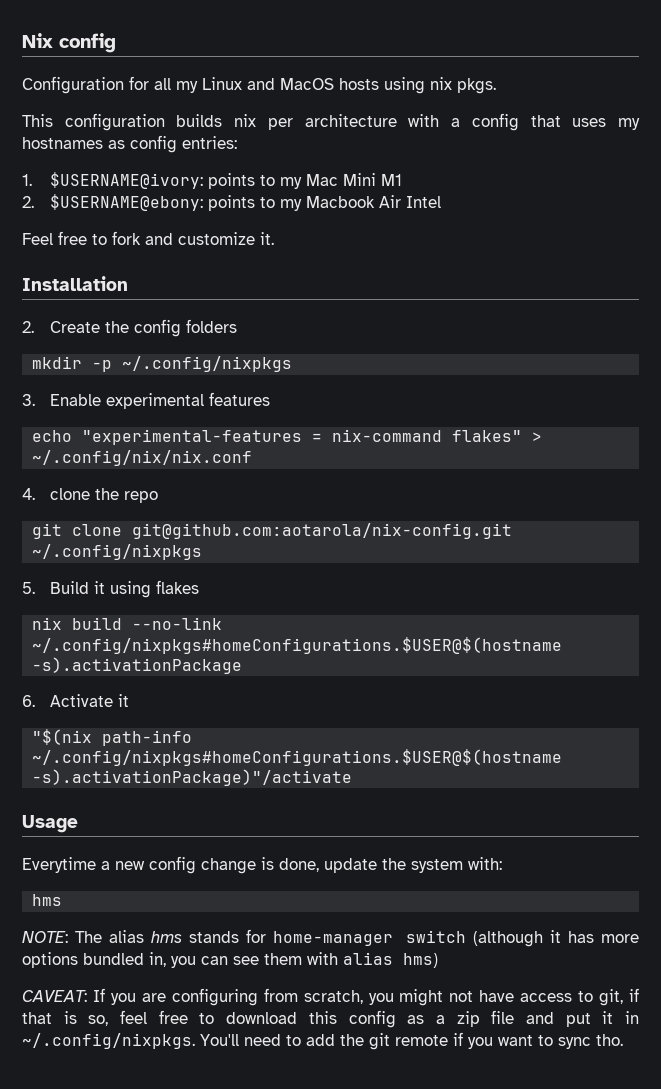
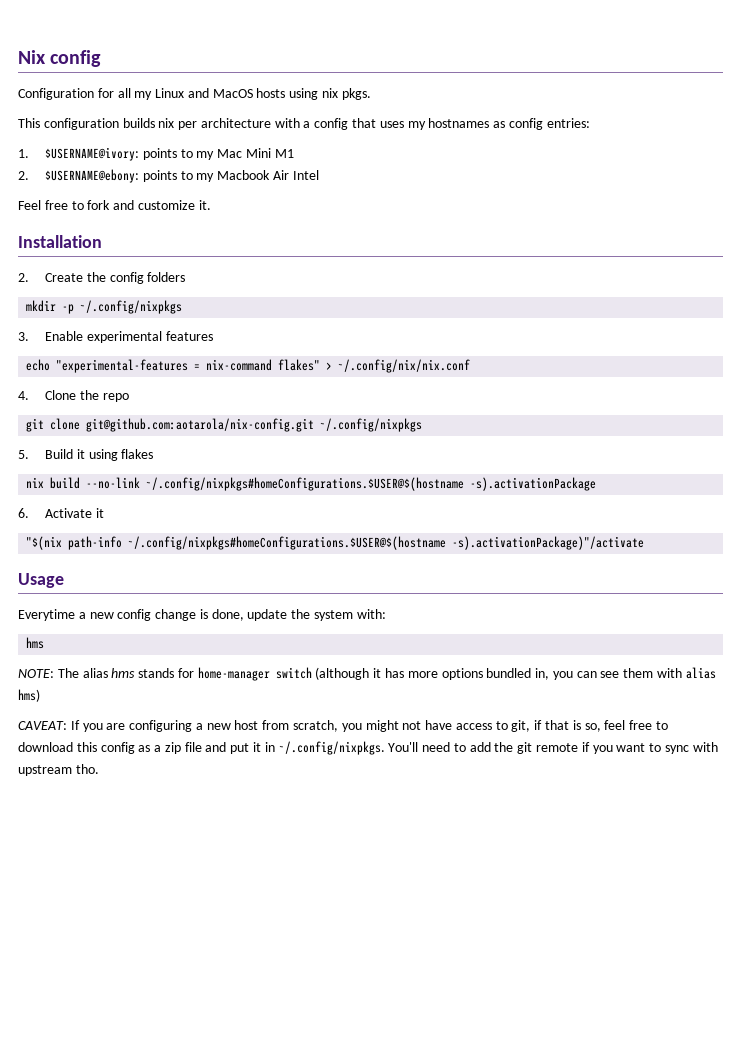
[50,488,91,500] clone -> [45,390,77,400] Clone
(258, 997) none -> [195,720,259,730] a new host
(591, 1043) none -> [692,742,718,752] [18,765,72,776] with upstream

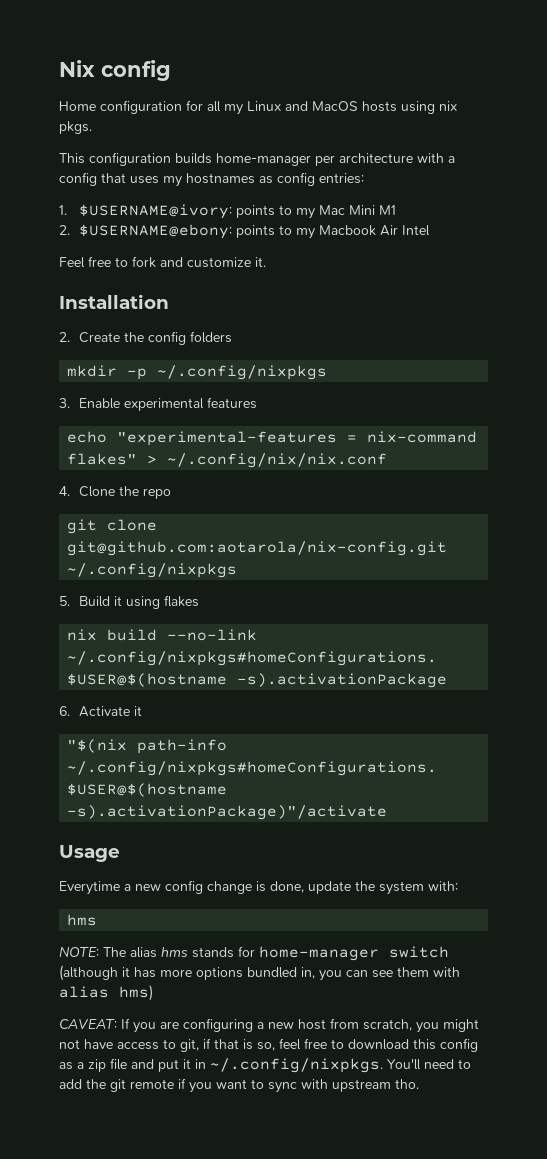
[18,88,94,100] Configuration -> [59,100,182,114] Home configuration
[158,118,175,128] nix -> [216,153,311,166] home-manager

